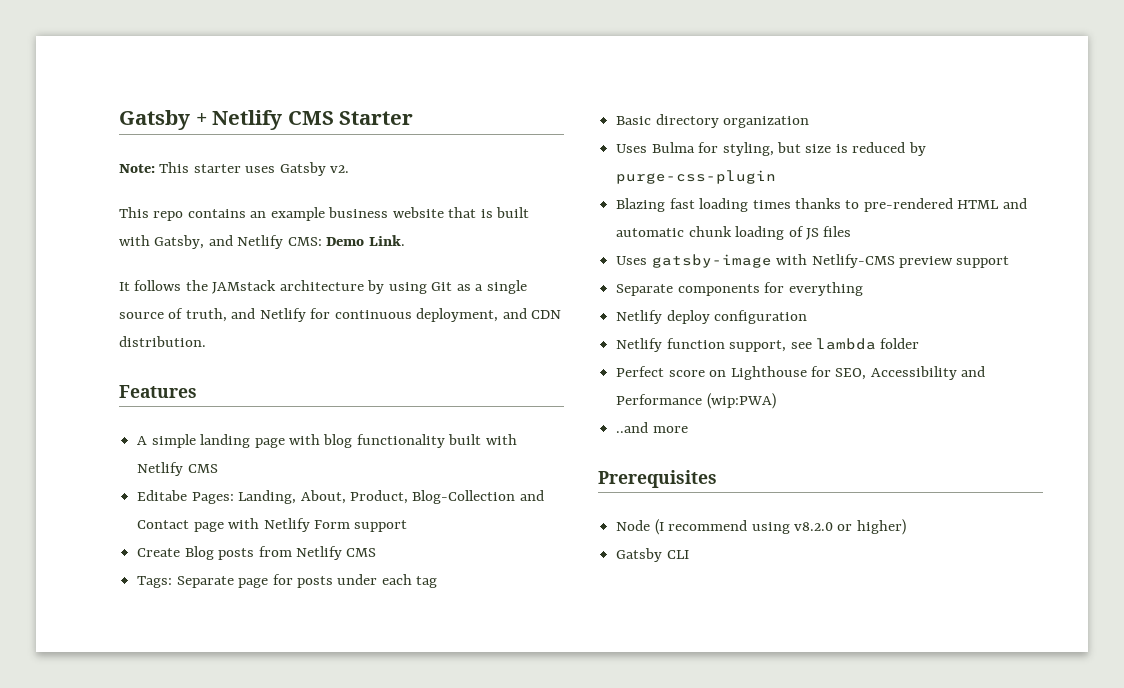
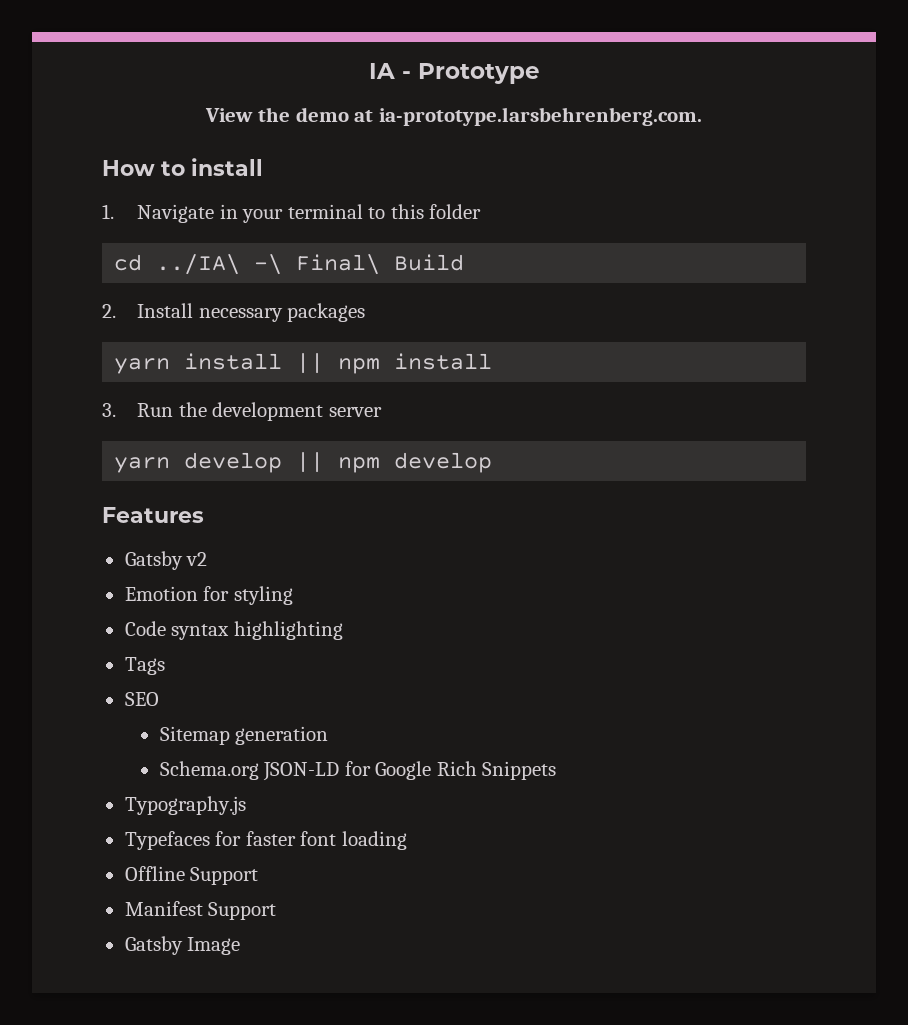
[119,110,414,130] [119,162,350,176] [119,207,530,221] [119,235,405,249] [119,280,527,294] [119,308,562,322] [119,336,206,347] [119,385,197,398] [137,434,517,448] [137,462,218,476] [137,490,544,504] [137,518,408,532] [137,546,377,560] [137,574,438,588] [616,114,810,128] [616,142,926,156] [616,170,777,184] [616,198,1027,212] [616,226,852,240] [616,254,1010,268] [616,282,863,296] [616,310,808,324] [616,338,920,352] [616,366,986,380] [616,393,776,409] [616,422,688,433] [598,470,717,488] [616,519,906,535] [616,548,689,562] Gatsby + Netlify CMS Starter // Note: This starter uses Gatsby v2. // This repo contains an example business website that is built with Gatsby, and Netlify CMS: Demo Link. // It follows the JAMstack architecture by using Git as a single source of truth, and Netlify for continuous deployment, and CDN distribution. // Features // A simple landing page with blog functionality built with Netlify CMS // Editabe Pages: Landing, About, Product, Blog-Collection and Contact page with Netlify Form support // Create Blog posts from Netlify CMS // Tags: Separate page for posts under each tag // Basic directory organization // Uses Bulma for styling, but size is reduced by purge-css-plugin // Blazing fast loading times thanks to pre-rendered HTML and automatic chunk loading of JS files // Uses gatsby-image with Netlify-CMS preview support // Separate components for everything // Netlify deploy configuration // Netlify function support, see lambda folder // Perfect score on Lighthouse for SEO, Accessibility and Performance (wip:PWA) // ..and more // Prerequisites // Node (I recommend using v8.2.0 or higher) // Gatsby CLI -> [368,63,540,84] [205,107,702,126] [102,158,263,176] [102,204,482,223] [114,254,465,275] [102,303,366,322] [114,353,493,374] [102,402,382,421] [114,452,493,473] [102,507,204,523] [124,551,208,570] [124,586,293,605] [124,621,343,640] [124,657,165,675] [124,692,159,706] [159,726,329,745] [159,761,557,781] [124,796,246,815] [124,831,407,850] [124,866,259,885] [124,901,277,920] [124,936,241,955] IA - Prototype // View the demo at ia-prototype.larsbehrenberg.com. // How to install // 1. Navigate in your terminal to this folder // cd ../IA\ -\ Final\ Build // 2. Install necessary packages // yarn install || npm install // 3. Run the development server // yarn develop || npm develop // Features // Gatsby v2 // Emotion for styling // Code syntax highlighting // Tags // SEO // Sitemap generation // Schema.org JSON-LD for Google Rich Snippets // Typography.js // Typefaces for faster font loading // Offline Support // Manifest Support // Gatsby Image

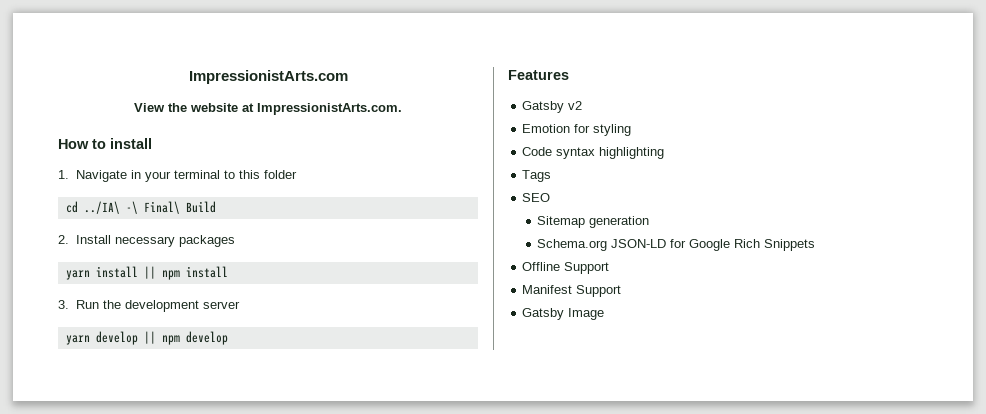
[368,63,540,84] IA - Prototype -> [188,70,348,84] ImpressionistArts.com
[295,107,702,126] demo at ia-prototype.larsbehrenberg.com. -> [190,103,402,115] website at ImpressionistArts.com.
[124,796,246,815] [124,831,407,850] // Typography.js // Typefaces for faster font loading -> (816, 245) none

